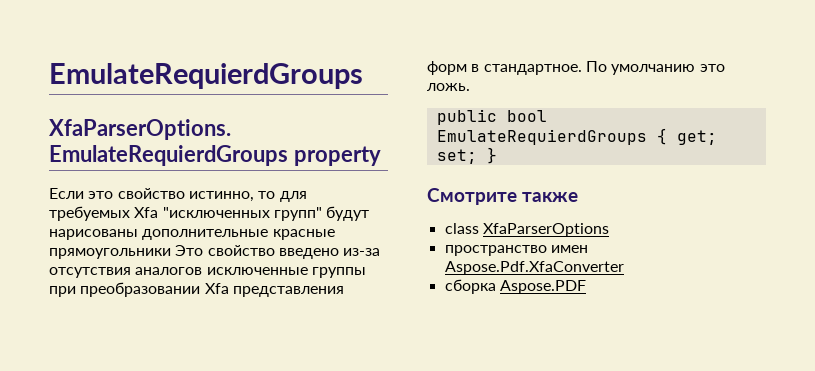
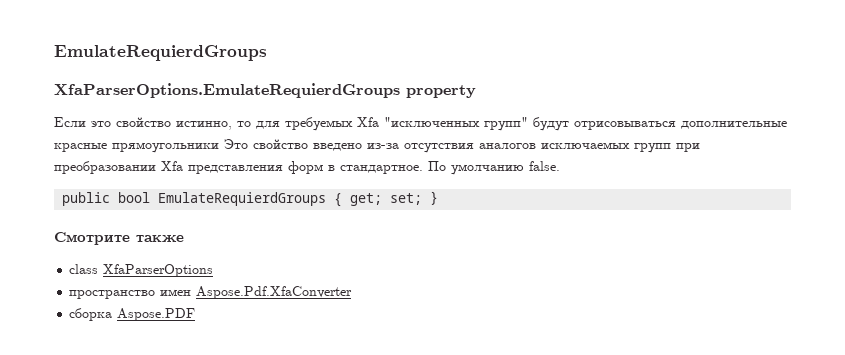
[49,229,138,240] нарисованы -> [574,121,676,130] отрисовываться
[206,267,366,278] исключенные группы -> [541,142,671,153] исключаемых групп
[699,64,725,72] [427,83,470,91] это ложь. -> [529,161,560,171] false.

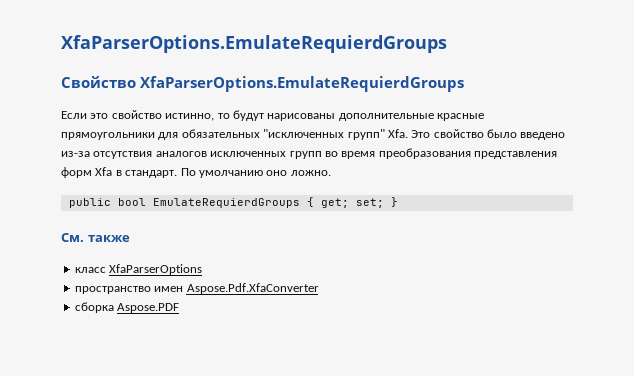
[54,45,267,61] [54,83,476,98] EmulateRequierdGroups // XfaParserOptions.EmulateRequierdGroups property -> [61,35,447,53] [61,76,464,92] XfaParserOptions.EmulateRequierdGroups // Свойство XfaParserOptions.EmulateRequierdGroups
[256,117,787,131] [54,142,219,153] для требуемых Xfa "исключенных групп" будут отрисовываться дополнительные красные прямоугольники -> [232,110,484,121] [61,129,408,140] будут нарисованы дополнительные красные прямоугольники для обязательных "исключенных групп" Xfa.
(308, 144) none -> [487,129,517,138] было
[541,142,700,153] [54,161,560,175] исключаемых групп при преобразовании Xfa представления форм в стандартное. По умолчанию false. -> [210,148,557,159] [61,167,331,178] исключенных групп во время преобразования представления форм Xfa в стандарт. По умолчанию оно ложно.
[54,232,130,245] Смотрите -> [61,233,84,242] См.
[69,264,99,274] class -> [74,267,106,273] класс

